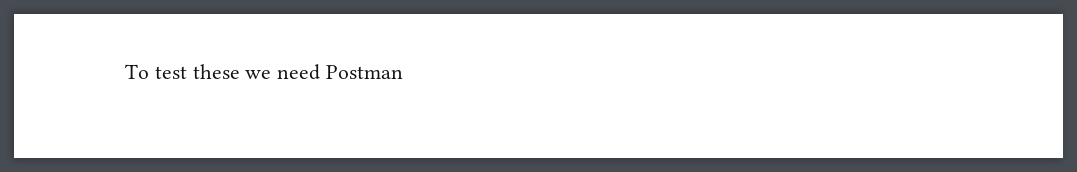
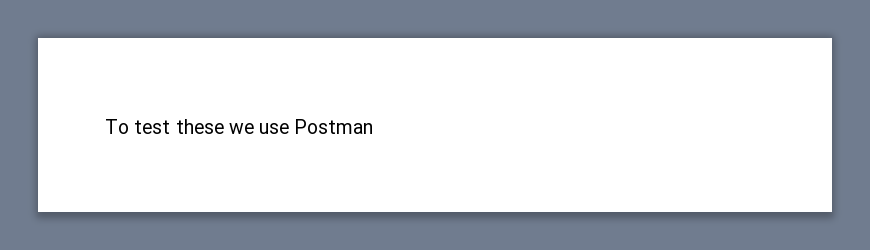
[277,64,321,80] need -> [259,123,290,134] use

